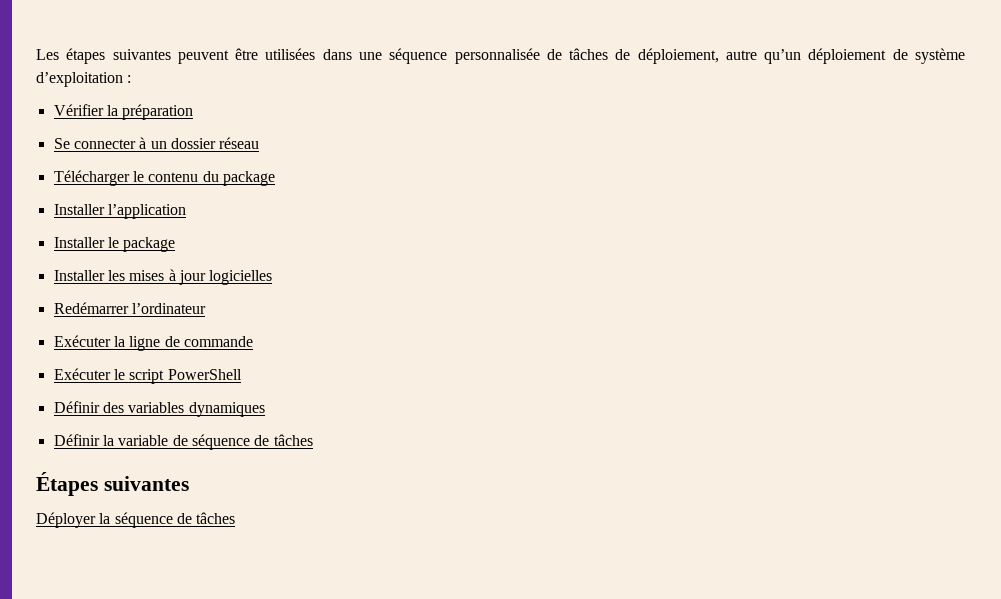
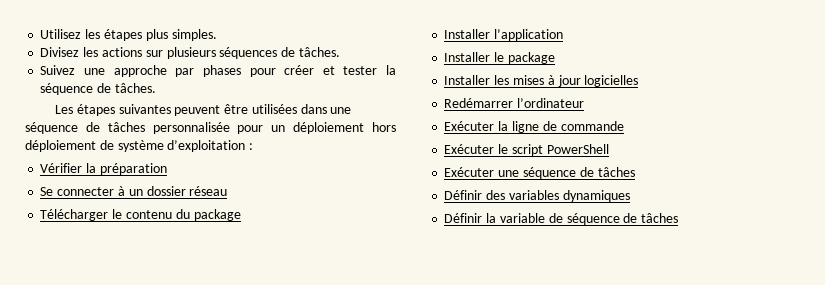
(36, 54) none -> [40,29,217,41] [40,47,340,59] [40,65,396,77] [40,83,156,95] Utilisez les étapes plus simples. // Divisez les actions sur plusieurs séquences de tâches. // Suivez une approche par phases pour créer et tester la séquence de tâches. //
[454,48,802,64] personnalisée de tâches de déploiement, autre qu’un -> [85,122,396,134] de tâches personnalisée pour un déploiement hors
(242, 374) none -> [444,167,635,179] // Exécuter une séquence de tâches
[36,472,189,496] [36,512,236,528] // Étapes suivantes // Déployer la séquence de tâches -> (679, 218) none

